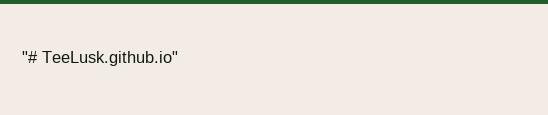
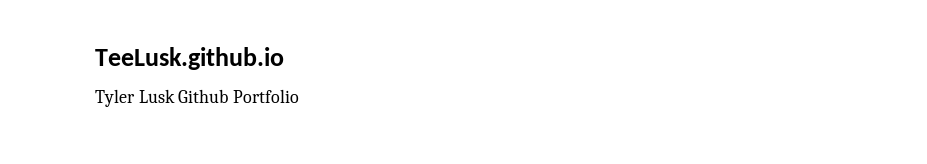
[22,51,178,66] "# TeeLusk.github.io" -> [95,47,284,70] [95,89,300,107] TeeLusk.github.io // Tyler Lusk Github Portfolio

